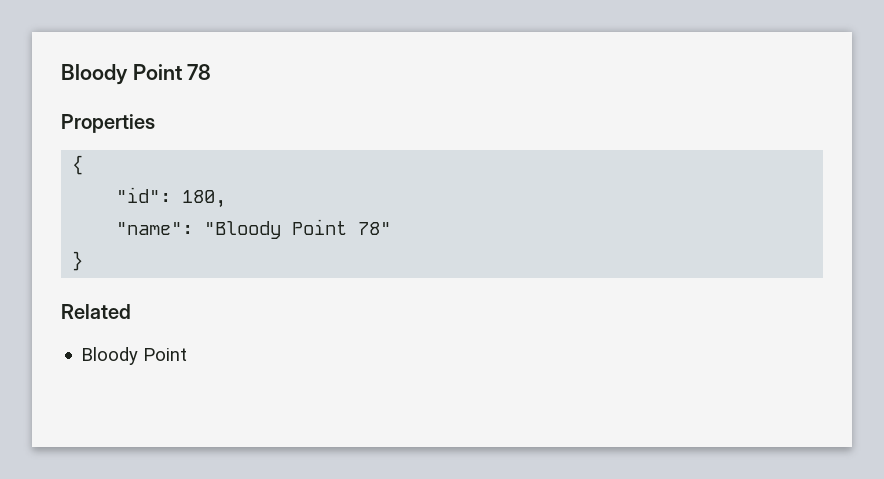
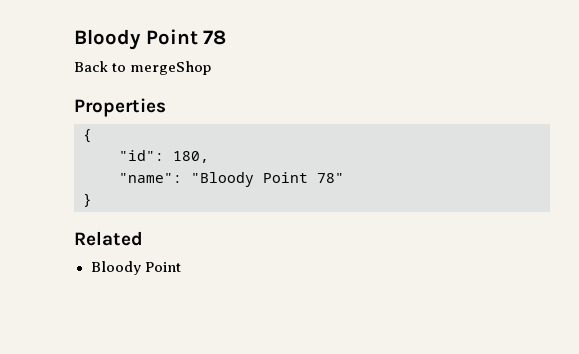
(212, 72) none -> [74,61,212,75] // Back to mergeShop

